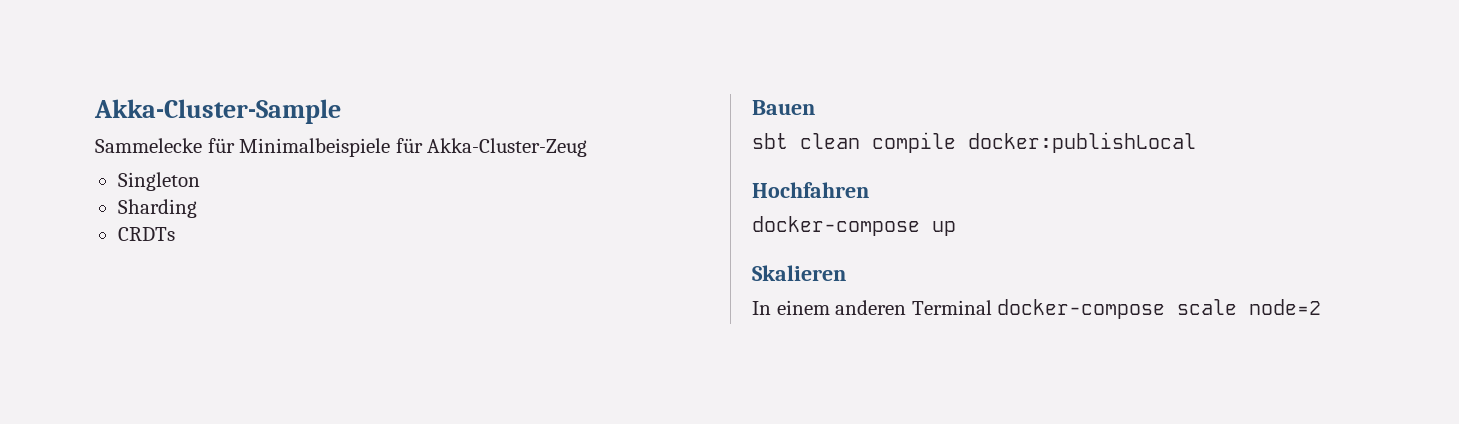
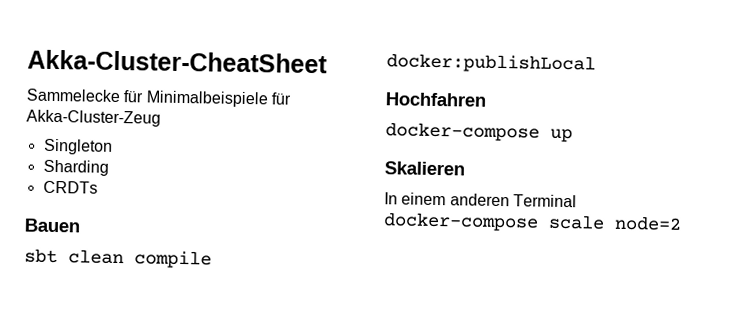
[94,99,341,124] Akka-Cluster-Sample -> [27,49,328,74] Akka-Cluster-CheatSheet

